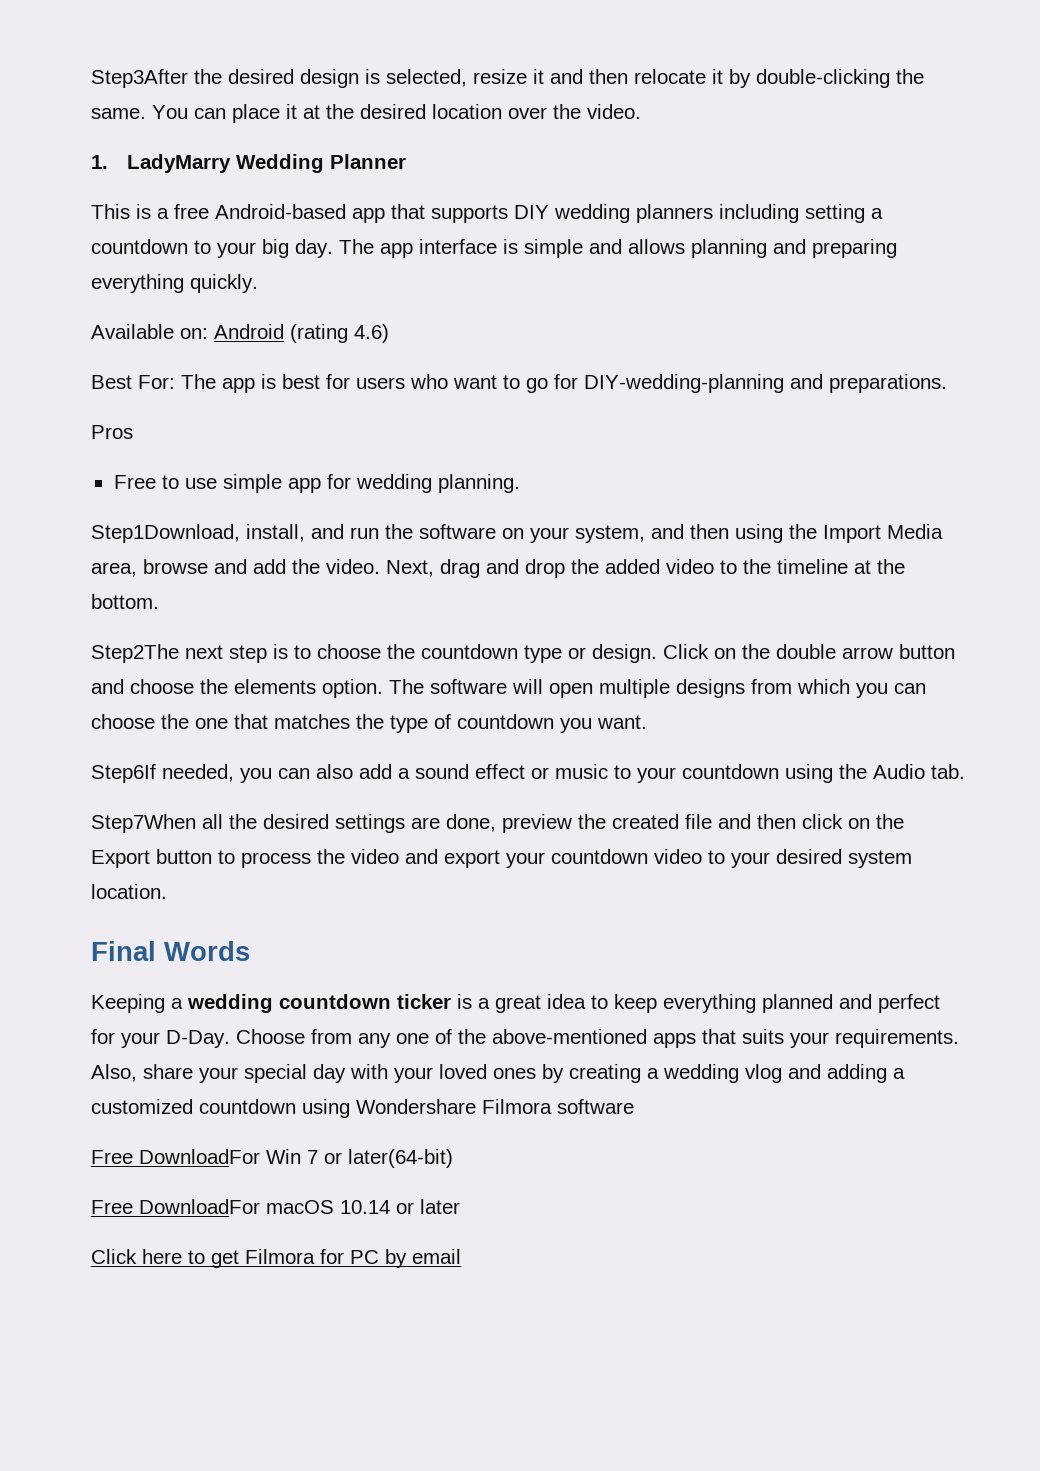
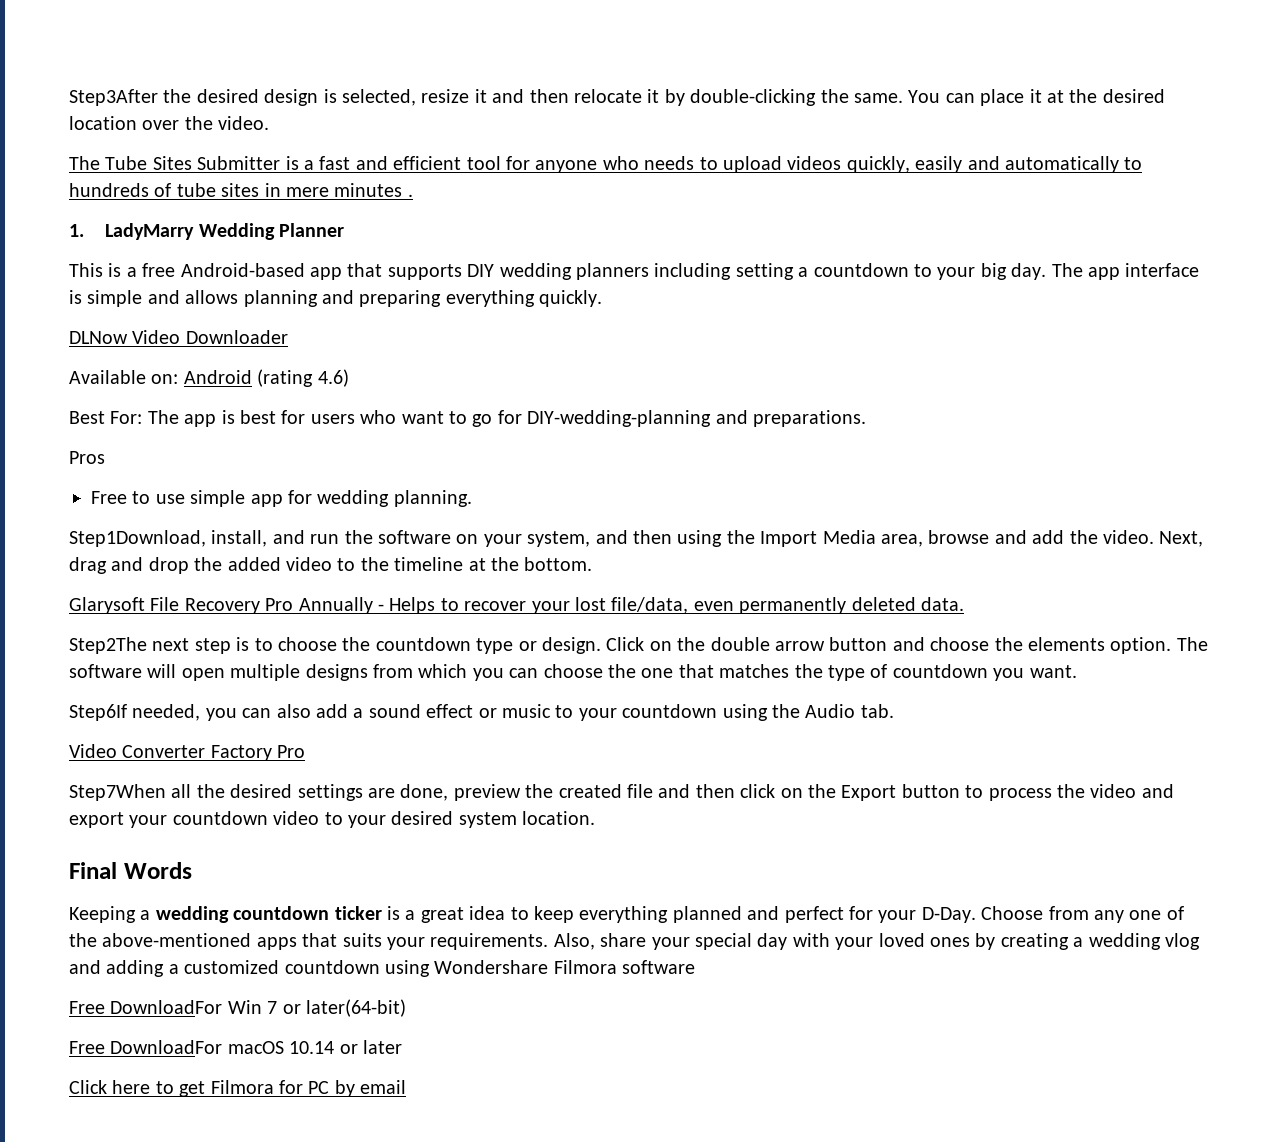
(641, 111) none -> [69,156,1143,173] [69,183,413,197] // The Tube Sites Submitter is a fast and efficient tool for anyone who needs to upload videos quickly, easily and automatically to hundreds of tube sites in mere minutes .
(258, 283) none -> [69,330,288,344] // DLNow Video Downloader
(159, 601) none -> [69,597,964,614] // Glarysoft File Recovery Pro Annually - Helps to recover your lost file/data, even permanently deleted data.
(965, 771) none -> [69,744,306,761] // Video Converter Factory Pro

